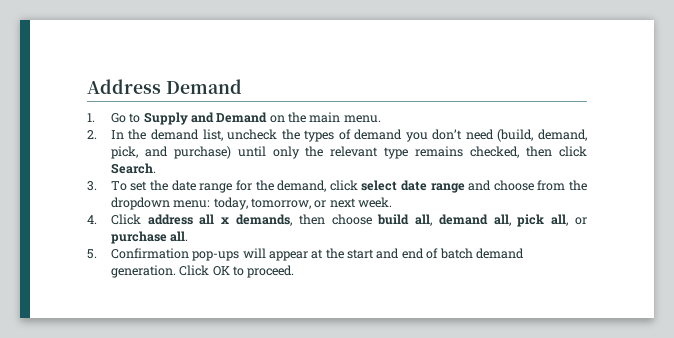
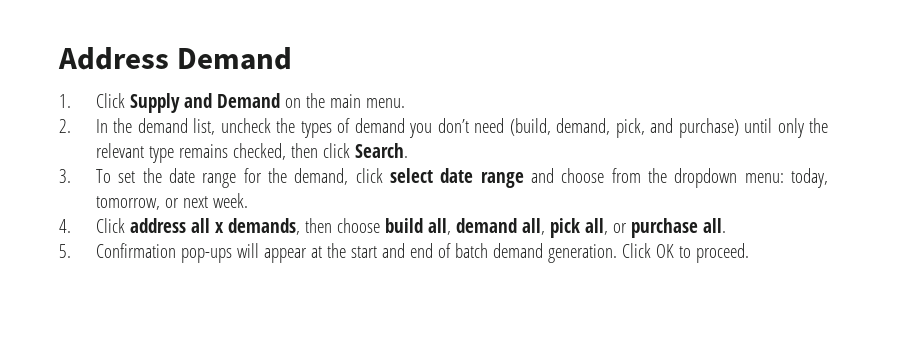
[110,113,141,123] Go to -> [95,93,125,108] Click

